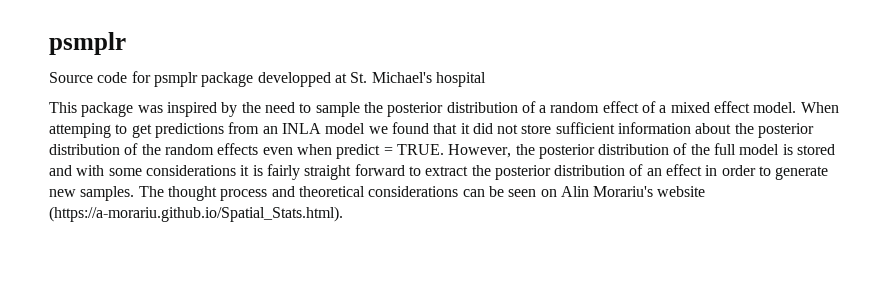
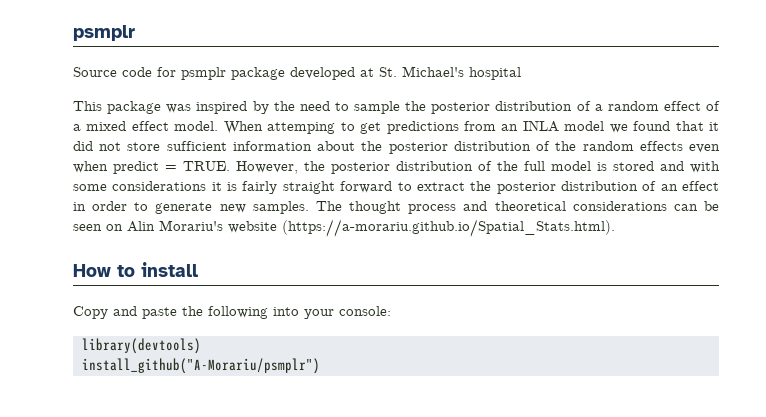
[257,72,331,87] developped -> [290,67,355,80] developed
(343, 214) none -> [73,262,198,277] [73,306,391,319] [81,338,201,354] [81,358,320,374] // How to install // Copy and paste the following into your console: // library(devtools) // install_github("A-Morariu/psmplr")

